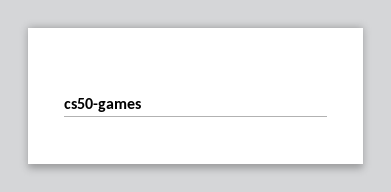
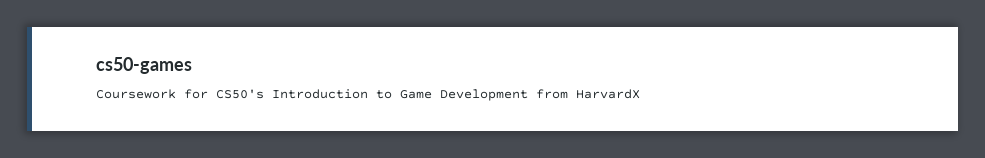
(141, 105) none -> [96,89,640,101] // Coursework for CS50's Introduction to Game Development from HarvardX

